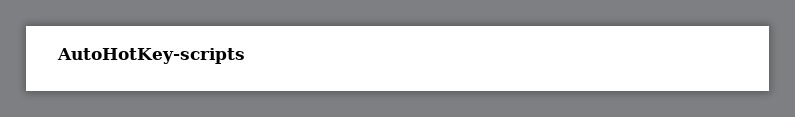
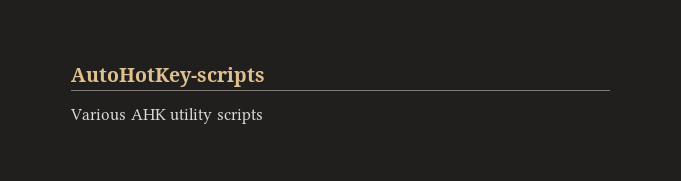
(245, 56) none -> [70,108,263,124] // Various AHK utility scripts

